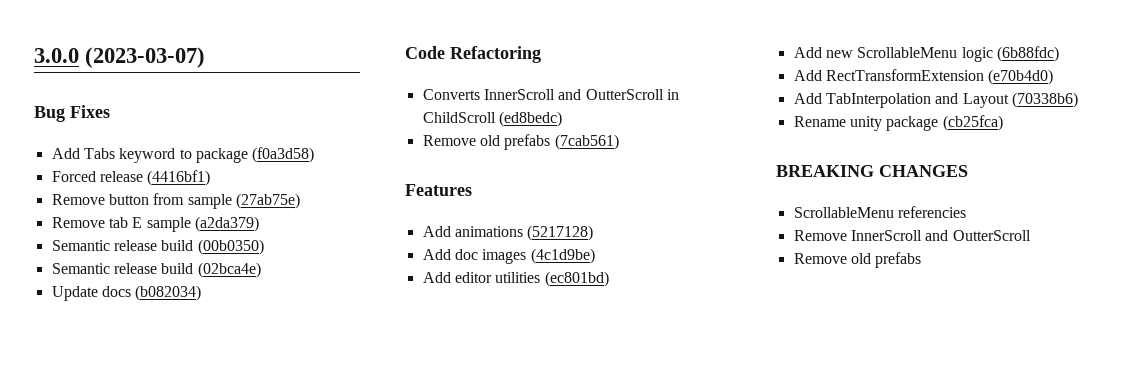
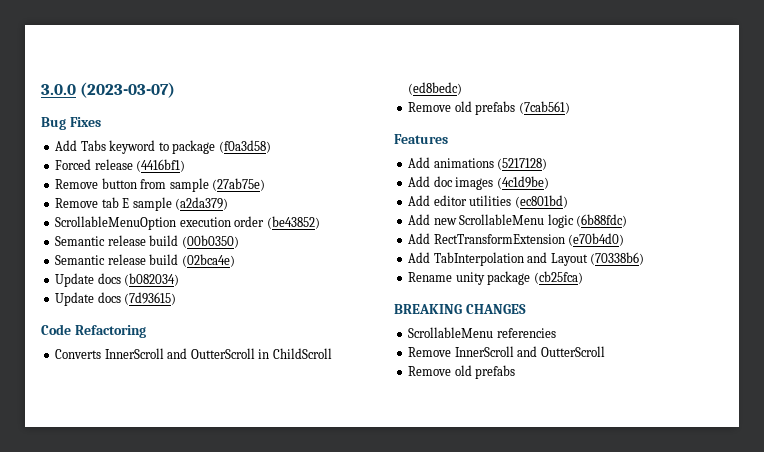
(259, 224) none -> [55,216,320,230] // ScrollableMenuOption execution order (be43852)
(202, 293) none -> [55,292,177,306] // Update docs (7d93615)

